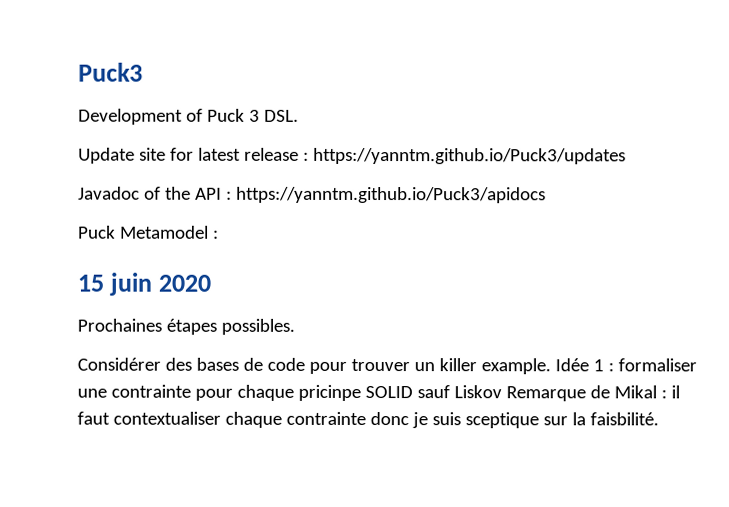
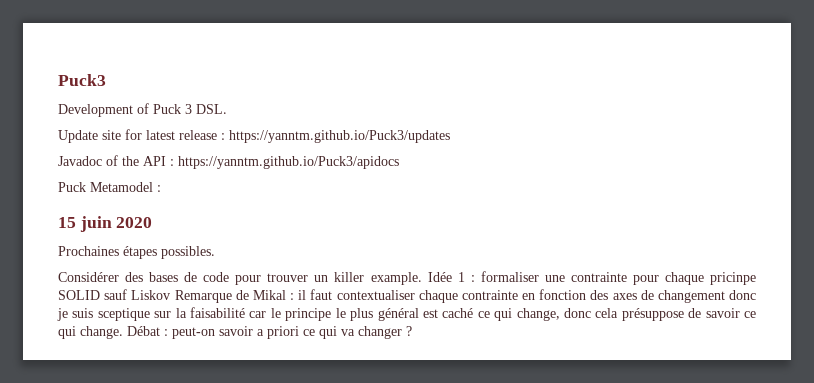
(366, 418) none -> [522,289,725,303] en fonction des axes de changement
[589,412,659,426] faisbilité. -> [190,307,757,321] [58,326,412,339] faisabilité car le principe le plus général est caché ce qui change, donc cela présuppose de savoir ce qui change. Débat : peut-on savoir a priori ce qui va changer ?

